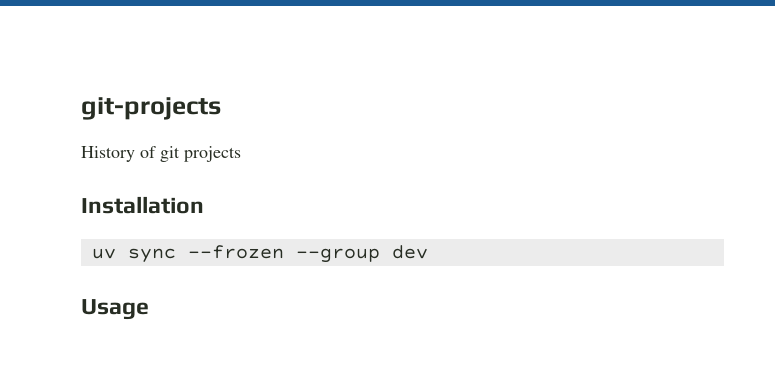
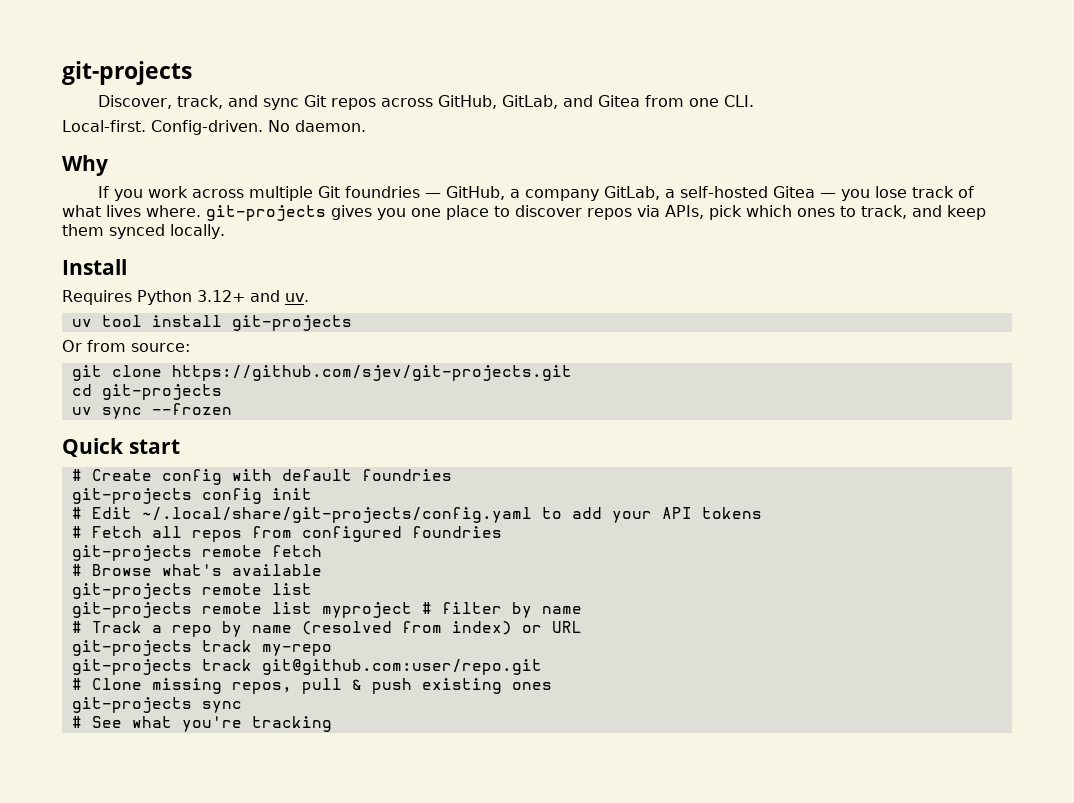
[81,97,221,120] [81,146,241,162] [81,196,204,214] [91,245,428,263] [81,299,149,320] git-projects // History of git projects // Installation // uv sync --frozen --group dev // Usage -> [62,61,192,85] [97,95,754,110] [62,120,366,135] [62,155,108,176] [97,186,974,201] [62,205,986,221] [62,224,225,239] [62,259,127,275] [62,290,309,305] [71,315,352,331] [62,340,190,352] [71,365,572,381] [71,384,222,400] [71,403,232,419] [62,438,180,457] [71,469,452,485] [71,488,312,504] [71,507,762,523] [71,526,502,542] [71,545,322,561] [71,564,322,576] [71,583,312,599] [71,602,582,618] [71,621,582,637] [71,640,332,656] [71,659,542,675] [71,678,552,694] [71,697,242,713] [71,716,332,732] git-projects // Discover, track, and sync Git repos across GitHub, GitLab, and Gitea from one CLI. // Local-first. Config-driven. No daemon. // Why // If you work across multiple Git foundries — GitHub, a company GitLab, a self-hosted Gitea — you lose track of what lives where. git-projects gives you one place to discover repos via APIs, pick which ones to track, and keep them synced locally. // Install // Requires Python 3.12+ and uv. // uv tool install git-projects // Or from source: // git clone https://github.com/sjev/git-projects.git // cd git-projects // uv sync --frozen // Quick start // # Create config with default foundries // git-projects config init // # Edit ~/.local/share/git-projects/config.yaml to add your API tokens // # Fetch all repos from configured foundries // git-projects remote fetch // # Browse what's available // git-projects remote list // git-projects remote list myproject # filter by name // # Track a repo by name (resolved from index) or URL // git-projects track my-repo // git-projects track git@github.com:user/repo.git // # Clone missing repos, pull & push existing ones // git-projects sync // # See what you're tracking

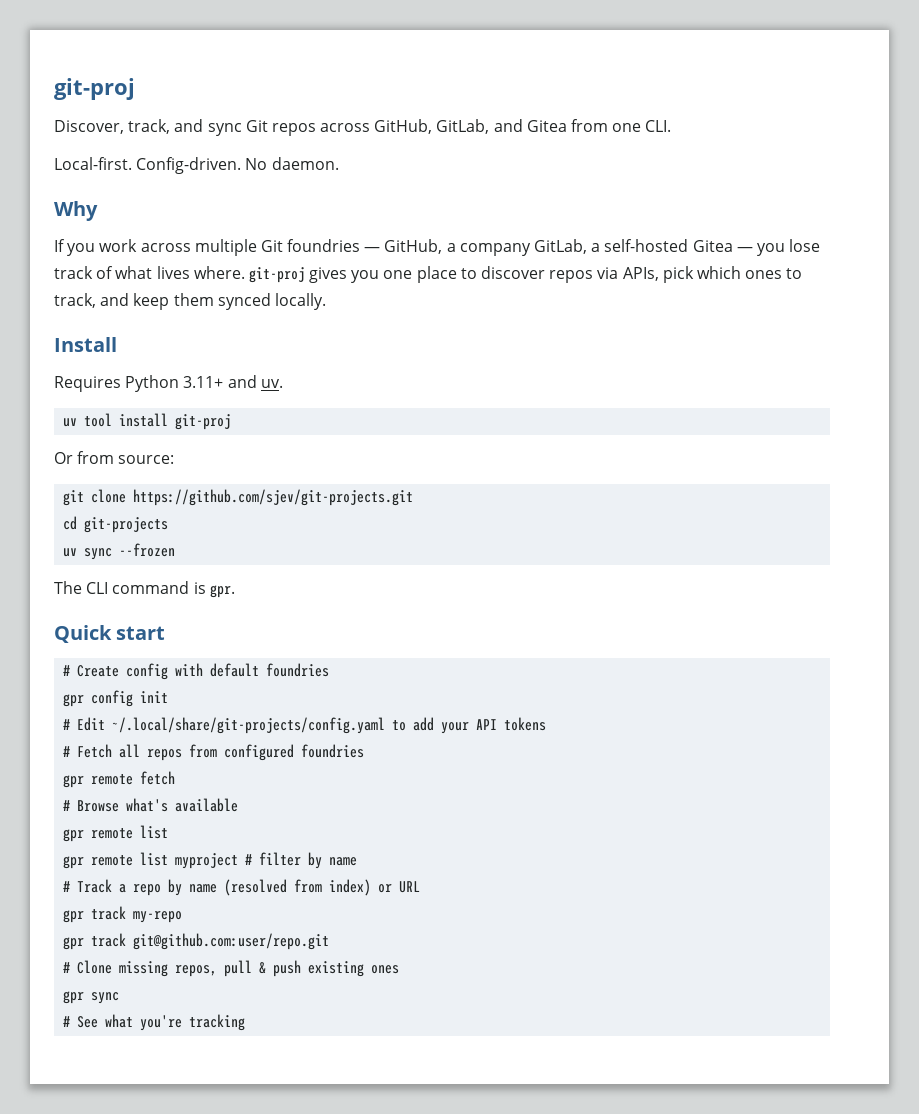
[62,61,192,85] git-projects -> [54,78,135,100] git-proj
[206,205,326,221] git-projects -> [248,267,305,283] git-proj
[197,290,245,302] 3.12+ -> [183,376,224,388] 3.11+
[231,315,352,331] git-projects -> [175,414,232,430] git-proj
(232, 409) none -> [54,581,235,598] // The CLI command is gpr.
[71,488,192,504] git-projects -> [63,694,85,707] gpr
[71,545,192,561] git-projects -> [63,775,85,788] gpr
[71,583,192,599] git-projects -> [63,829,85,842] gpr
[71,602,192,618] git-projects -> [63,856,85,869] gpr
[71,640,192,656] git-projects -> [63,910,85,923] gpr
[71,659,192,675] git-projects -> [63,937,85,950] gpr
[71,697,192,713] git-projects -> [63,991,85,1004] gpr

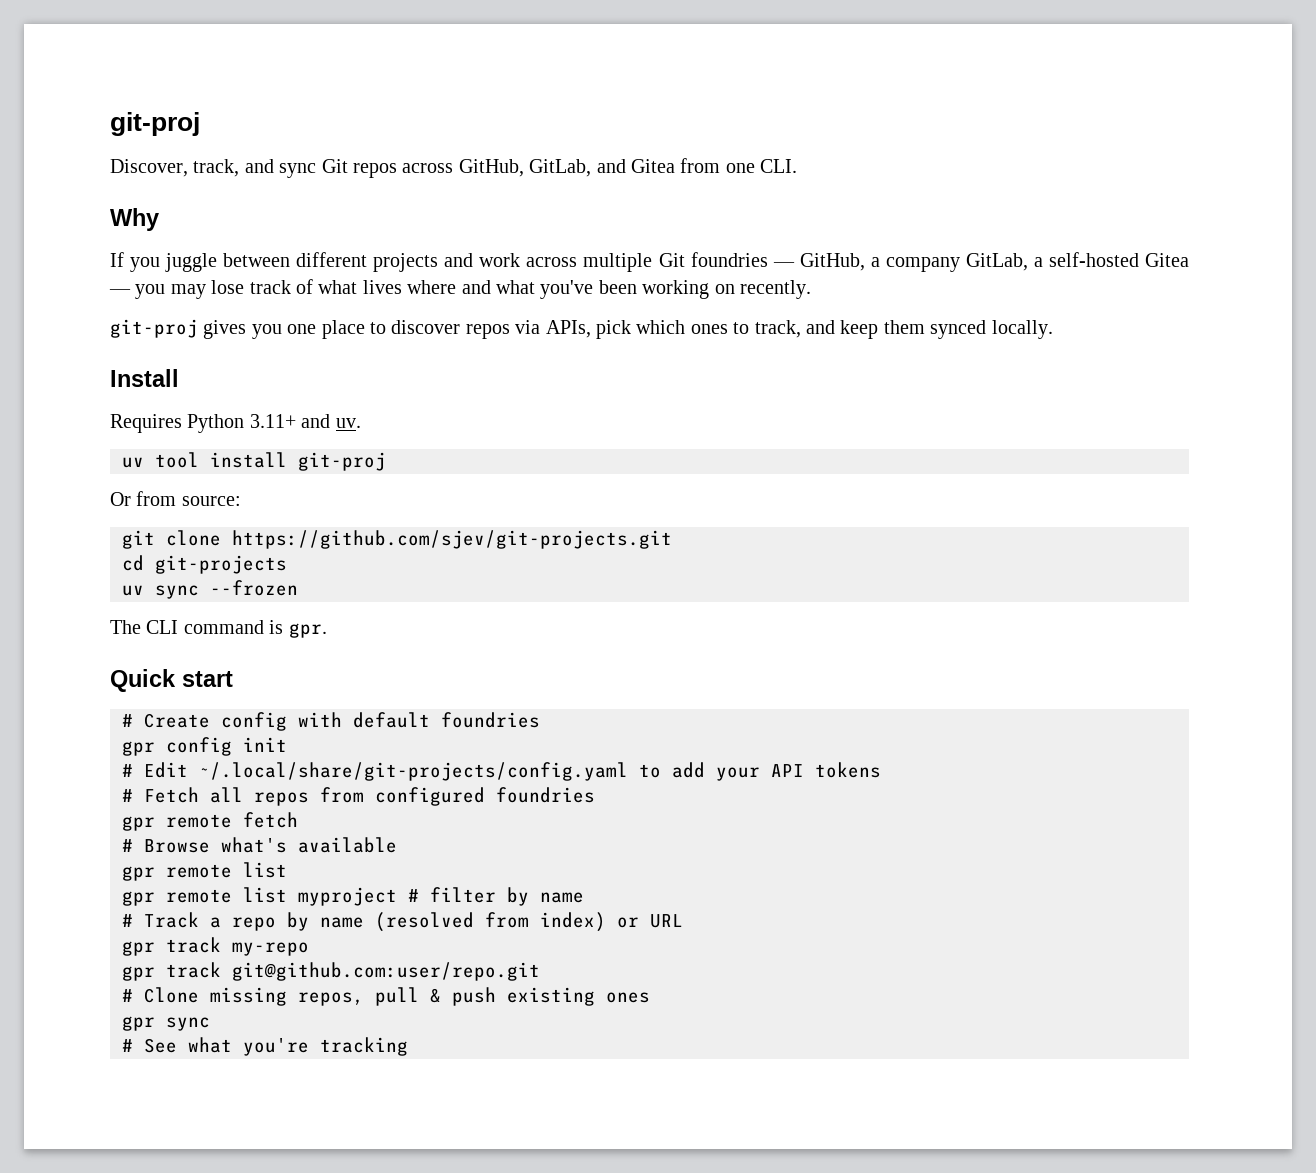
[54,157,339,174] // Local-first. Config-driven. No daemon. -> (798, 166) none
(96, 249) none -> [165,252,474,272] juggle between different projects and
(785, 249) none -> [170,284,206,299] may
[193,266,245,279] where. -> [407,280,811,299] where and what you've been working on recently. //

